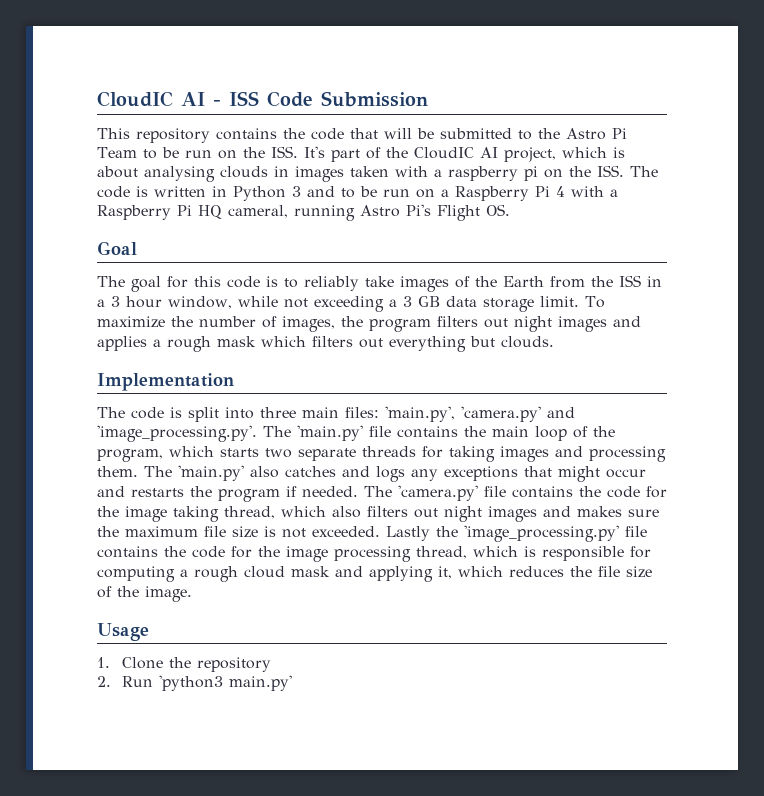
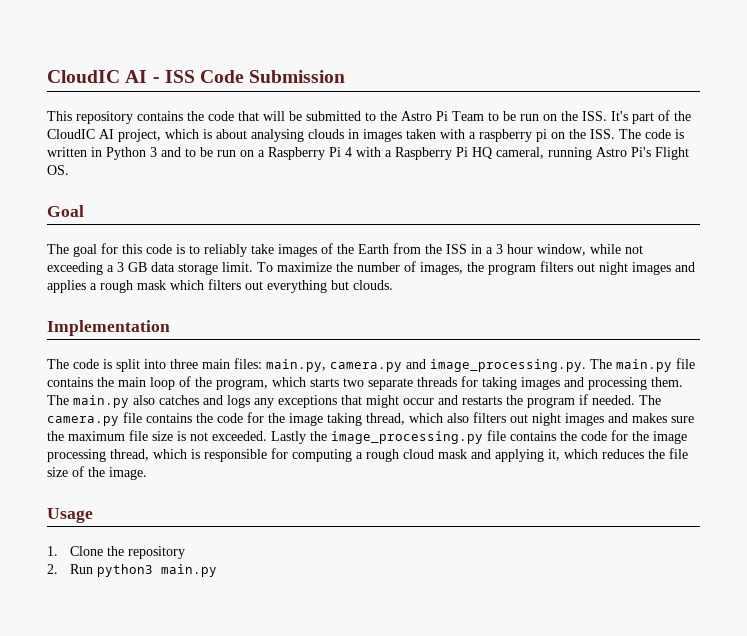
[385,406,575,422] [97,425,363,442] 'main.py', 'camera.py' and 'image_processing.py'. The 'main.py' -> [266,359,672,372] main.py, camera.py and image_processing.py. The main.py
[178,465,244,481] 'main.py' -> [73,395,129,408] main.py
[398,485,478,501] 'camera.py' -> [47,416,119,426] camera.py
[464,525,619,542] 'image_processing.py' -> [331,431,483,444] image_processing.py
[158,675,292,691] 'python3 main.py' -> [97,564,218,577] python3 main.py

